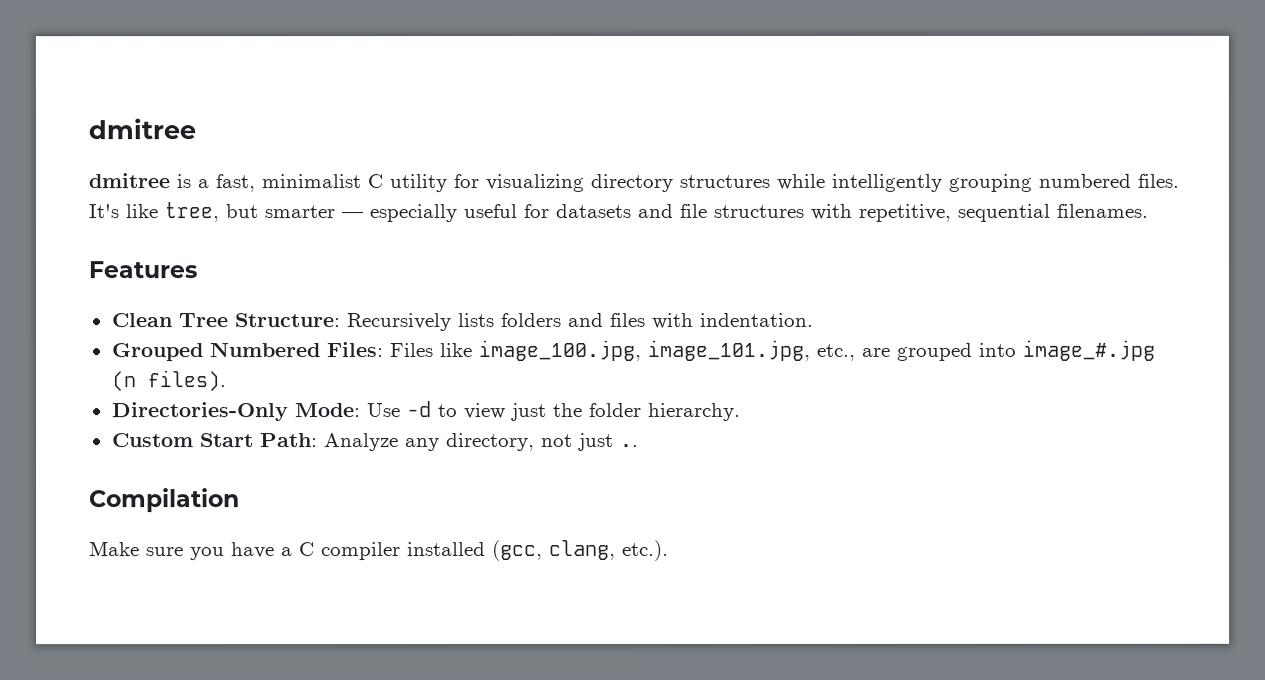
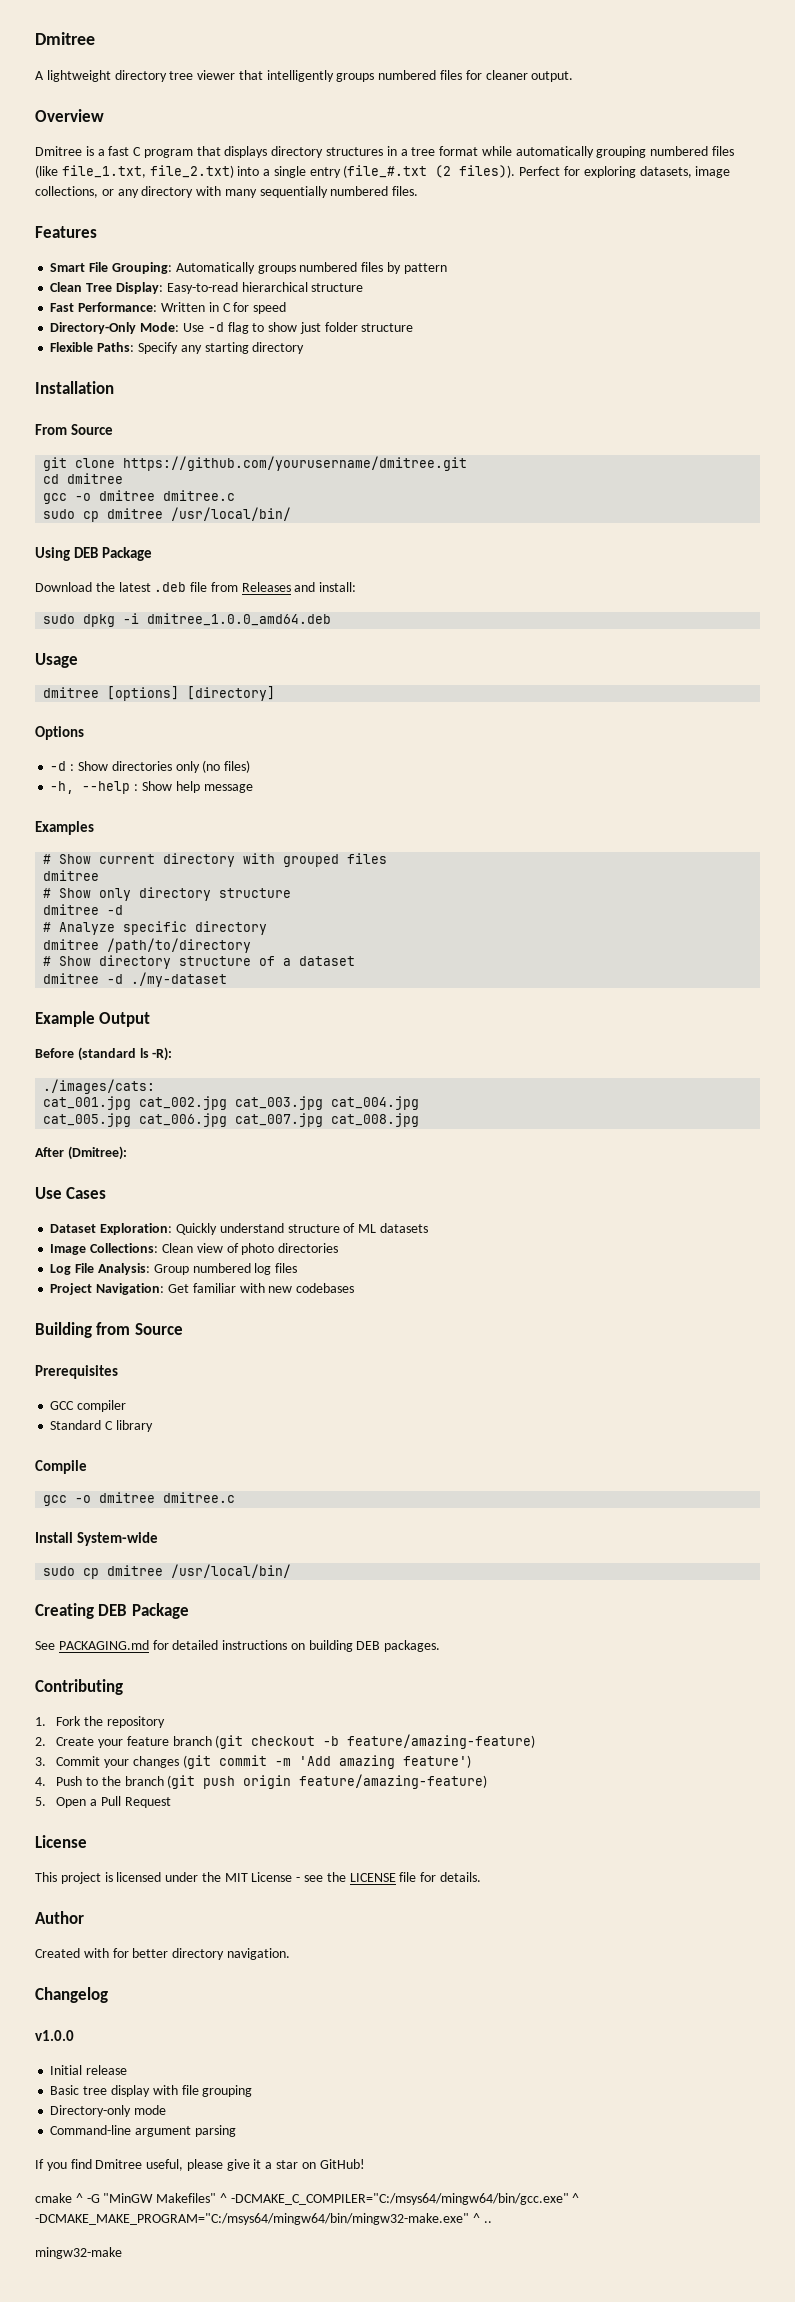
[88,118,196,140] [88,173,1179,193] [88,202,1148,223] [88,261,197,279] [110,312,813,332] [111,339,1156,362] [111,370,227,392] [111,401,741,422] [111,433,639,452] [89,488,240,513] [89,539,669,562] dmitree // dmitree is a fast, minimalist C utility for visualizing directory structures while intelligently grouping numbered files. It's like tree, but smarter — especially useful for datasets and file structures with repetitive, sequential filenames. // Features // Clean Tree Structure: Recursively lists folders and files with indentation. // Grouped Numbered Files: Files like image_100.jpg, image_101.jpg, etc., are grouped into image_#.jpg (n files). // Directories-Only Mode: Use -d to view just the folder hierarchy. // Custom Start Path: Analyze any directory, not just .. // Compilation // Make sure you have a C compiler installed (gcc, clang, etc.). -> [35,32,95,45] [35,70,574,82] [35,109,104,122] [35,146,735,158] [35,165,731,178] [35,186,419,198] [35,226,97,238] [50,262,447,274] [50,282,364,294] [50,302,287,314] [50,322,414,334] [50,342,305,354] [35,381,114,394] [35,424,114,435] [43,456,468,471] [43,473,124,484] [43,490,236,504] [43,507,292,522] [35,547,153,561] [35,582,357,592] [43,613,332,627] [35,653,78,668] [43,686,276,701] [35,726,84,740] [50,760,251,773] [50,781,253,794] [35,821,94,835] [43,853,388,867] [43,870,100,881] [43,887,292,901] [43,904,124,915] [43,921,268,935] [43,938,252,953] [43,955,356,969] [43,972,228,987] [35,1011,151,1027] [35,1047,173,1061] [43,1079,156,1094] [43,1096,420,1110] [43,1113,420,1127] [35,1146,127,1160] [35,1187,107,1199] [50,1223,428,1235] [50,1243,339,1255] [50,1263,298,1275] [50,1283,355,1295] [35,1322,183,1338] [35,1365,118,1379] [50,1400,127,1412] [50,1420,153,1432] [35,1460,87,1474] [43,1492,236,1506] [35,1532,159,1546] [43,1564,292,1579] [35,1603,189,1619] [35,1640,441,1652] [35,1679,123,1695] [35,1716,165,1728] [35,1734,536,1749] [35,1755,471,1769] [35,1774,488,1789] [35,1796,171,1808] [35,1835,87,1848] [35,1872,481,1884] [35,1911,84,1924] [35,1948,290,1960] [35,1987,108,2003] [35,2030,74,2041] [50,2065,128,2075] [50,2085,253,2097] [50,2105,167,2117] [50,2125,236,2137] [35,2159,365,2171] [35,2193,580,2205] [35,2213,492,2225] [35,2247,122,2259] Dmitree // A lightweight directory tree viewer that intelligently groups numbered files for cleaner output. // Overview // Dmitree is a fast C program that displays directory structures in a tree format while automatically grouping numbered files (like file_1.txt, file_2.txt) into a single entry (file_#.txt (2 files)). Perfect for exploring datasets, image collections, or any directory with many sequentially numbered files. // Features // Smart File Grouping: Automatically groups numbered files by pattern // Clean Tree Display: Easy-to-read hierarchical structure // Fast Performance: Written in C for speed // Directory-Only Mode: Use -d flag to show just folder structure // Flexible Paths: Specify any starting directory // Installation // From Source // git clone https://github.com/yourusername/dmitree.git // cd dmitree // gcc -o dmitree dmitree.c // sudo cp dmitree /usr/local/bin/ // Using DEB Package // Download the latest .deb file from Releases and install: // sudo dpkg -i dmitree_1.0.0_amd64.deb // Usage // dmitree [options] [directory] // Options // -d : Show directories only (no files) // -h, --help : Show help message // Examples // # Show current directory with grouped files // dmitree // # Show only directory structure // dmitree -d // # Analyze specific directory // dmitree /path/to/directory // # Show directory structure of a dataset // dmitree -d ./my-dataset // Example Output // Before (standard ls -R): // ./images/cats: // cat_001.jpg cat_002.jpg cat_003.jpg cat_004.jpg // cat_005.jpg cat_006.jpg cat_007.jpg cat_008.jpg // After (Dmitree): // Use Cases // Dataset Exploration: Quickly understand structure of ML datasets // Image Collections: Clean view of photo directories // Log File Analysis: Group numbered log files // Project Navigation: Get familiar with new codebases // Building from Source // Prerequisites // GCC compiler // Standard C library // Compile // gcc -o dmitree dmitree.c // Install System-wide // sudo cp dmitree /usr/local/bin/ // Creating DEB Package // See PACKAGING.md for detailed instructions on building DEB packages. // Contributing // 1. Fork the repository // 2. Create your feature branch (git checkout -b feature/amazing-feature) // 3. Commit your changes (git commit -m 'Add amazing feature') // 4. Push to the branch (git push origin feature/amazing-feature) // 5. Open a Pull Request // License // This project is licensed under the MIT License - see the LICENSE file for details. // Author // Created with for better directory navigation. // Changelog // v1.0.0 // Initial release // Basic tree display with file grouping // Directory-only mode // Command-line argument parsing // If you find Dmitree useful, please give it a star on GitHub! // cmake ^ -G "MinGW Makefiles" ^ -DCMAKE_C_COMPILER="C:/msys64/mingw64/bin/gcc.exe" ^ -DCMAKE_MAKE_PROGRAM="C:/msys64/mingw64/bin/mingw32-make.exe" ^ .. // mingw32-make

